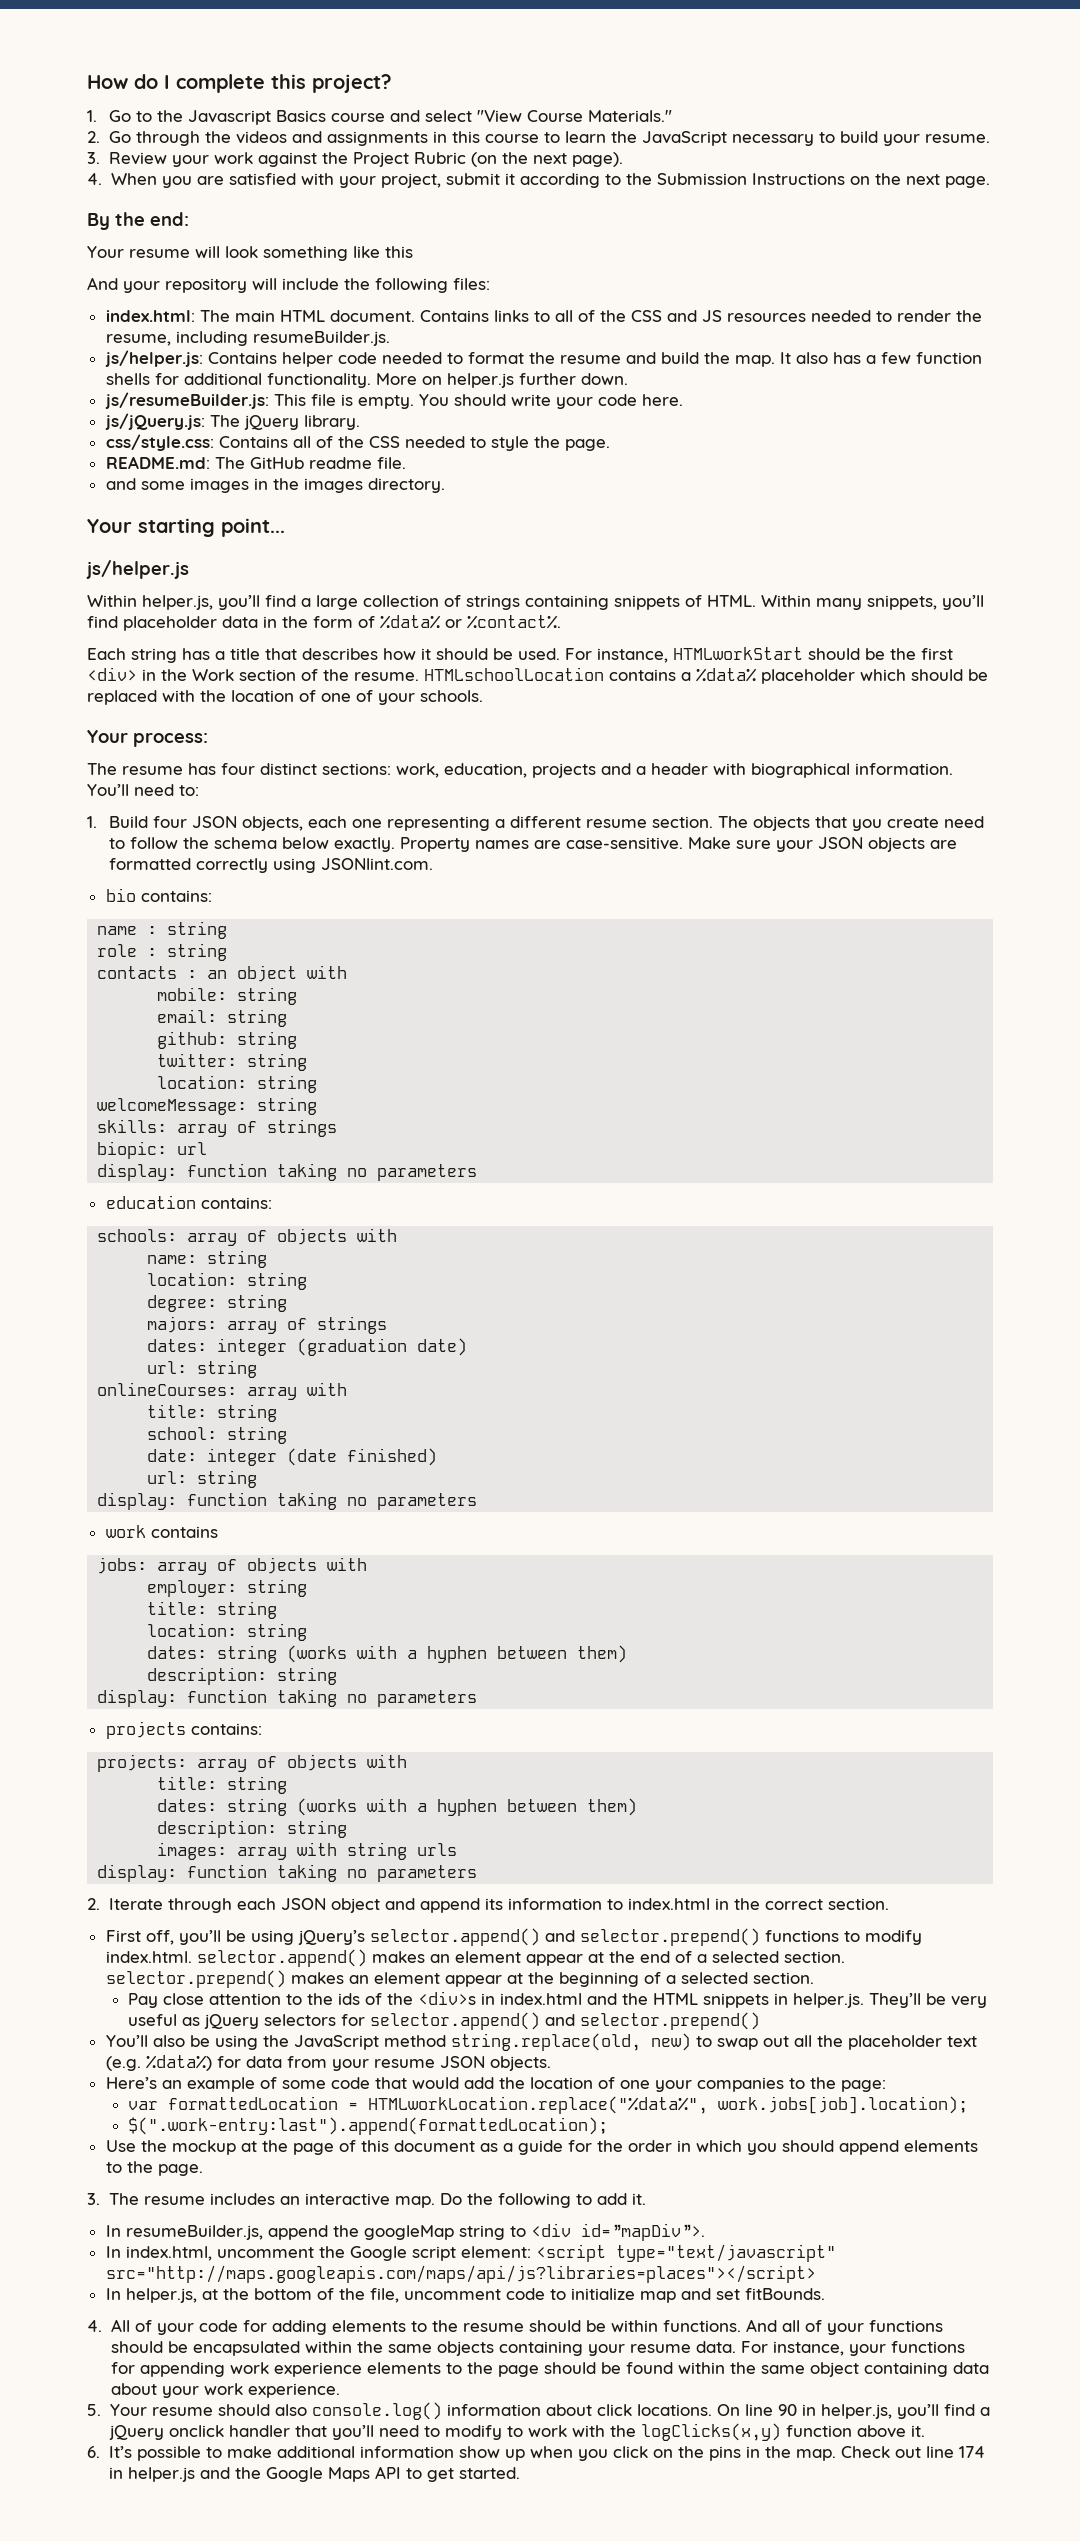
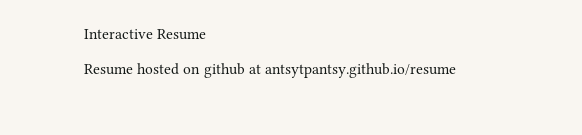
[87,74,392,93] [87,110,673,125] [87,131,991,146] [87,152,624,167] [87,173,990,188] [87,212,189,230] [87,246,413,261] [87,277,490,293] [105,310,982,322] [105,331,390,346] [104,350,982,367] [105,373,628,388] [104,392,683,409] [104,413,360,430] [105,434,610,451] [105,456,406,469] [105,478,445,493] [87,518,285,537] [86,560,189,579] [87,595,984,610] [87,615,561,631] [87,647,953,663] [87,667,988,684] [87,690,483,705] [87,730,208,747] [87,763,953,778] [87,784,199,796] [87,816,985,831] [109,837,958,852] [109,858,434,873] [105,888,212,902] [97,921,228,939] [97,943,228,961] [97,965,348,982] [157,987,298,1005] [157,1009,288,1027] [157,1031,298,1049] [157,1053,308,1071] [157,1075,318,1093] [97,1097,318,1115] [97,1119,338,1137] [97,1141,208,1159] [97,1163,478,1181] [105,1195,272,1209] [97,1228,398,1246] [147,1250,268,1268] [147,1272,308,1290] [147,1294,288,1312] [147,1316,388,1334] [147,1338,468,1356] [147,1360,258,1378] [97,1382,348,1400] [147,1404,278,1422] [147,1426,288,1444] [147,1448,438,1466] [147,1470,258,1488] [97,1492,478,1510] [105,1525,218,1538] [97,1557,368,1575] [147,1579,308,1597] [147,1601,278,1619] [147,1623,308,1641] [147,1645,628,1663] [147,1667,338,1685] [97,1689,478,1707] [105,1721,262,1739] [97,1754,408,1772] [157,1776,288,1794] [157,1798,638,1816] [157,1820,348,1838] [157,1842,458,1860] [97,1864,478,1882] [87,1898,890,1913] [105,1928,922,1946] [105,1949,845,1967] [105,1970,814,1988] [127,1991,987,2008] [127,2012,760,2030] [105,2033,977,2051] [105,2055,551,2071] [105,2077,886,2092] [127,2096,968,2114] [127,2117,608,2135] [105,2140,978,2155] [105,2161,203,2176] [87,2193,647,2208] [105,2223,705,2241] [105,2244,836,2262] [105,2265,816,2283] [105,2288,825,2303] [87,2319,943,2335] [110,2341,965,2356] [110,2362,989,2377] [110,2383,340,2398] [87,2402,990,2420] [108,2423,925,2441] [87,2446,986,2461] [109,2466,521,2482] How do I complete this project? // 1. Go to the Javascript Basics course and select "View Course Materials." // 2. Go through the videos and assignments in this course to learn the JavaScript necessary to build your resume. // 3. Review your work against the Project Rubric (on the next page). // 4. When you are satisfied with your project, submit it according to the Submission Instructions on the next page. // By the end: // Your resume will look something like this // And your repository will include the following files: // index.html: The main HTML document. Contains links to all of the CSS and JS resources needed to render the resume, including resumeBuilder.js. // js/helper.js: Contains helper code needed to format the resume and build the map. It also has a few function shells for additional functionality. More on helper.js further down. // js/resumeBuilder.js: This file is empty. You should write your code here. // js/jQuery.js: The jQuery library. // css/style.css: Contains all of the CSS needed to style the page. // README.md: The GitHub readme file. // and some images in the images directory. // Your starting point... // js/helper.js // Within helper.js, you’ll find a large collection of strings containing snippets of HTML. Within many snippets, you’ll find placeholder data in the form of %data% or %contact%. // Each string has a title that describes how it should be used. For instance, HTMLworkStart should be the first <div> in the Work section of the resume. HTMLschoolLocation contains a %data% placeholder which should be replaced with the location of one of your schools. // Your process: // The resume has four distinct sections: work, education, projects and a header with biographical information. You’ll need to: // 1. Build four JSON objects, each one representing a different resume section. The objects that you create need to follow the schema below exactly. Property names are case-sensitive. Make sure your JSON objects are formatted correctly using JSONlint.com. // bio contains: // name : string // role : string // contacts : an object with // mobile: string // email: string // github: string // twitter: string // location: string // welcomeMessage: string // skills: array of strings // biopic: url // display: function taking no parameters // education contains: // schools: array of objects with // name: string // location: string // degree: string // majors: array of strings // dates: integer (graduation date) // url: string // onlineCourses: array with // title: string // school: string // date: integer (date finished) // url: string // display: function taking no parameters // work contains // jobs: array of objects with // employer: string // title: string // location: string // dates: string (works with a hyphen between them) // description: string // display: function taking no parameters // projects contains: // projects: array of objects with // title: string // dates: string (works with a hyphen between them) // description: string // images: array with string urls // display: function taking no parameters // 2. Iterate through each JSON object and append its information to index.html in the correct section. // First off, you’ll be using jQuery’s selector.append() and selector.prepend() functions to modify index.html. selector.append() makes an element appear at the end of a selected section. selector.prepend() makes an element appear at the beginning of a selected section. // Pay close attention to the ids of the <div>s in index.html and the HTML snippets in helper.js. They’ll be very useful as jQuery selectors for selector.append() and selector.prepend() // You’ll also be using the JavaScript method string.replace(old, new) to swap out all the placeholder text (e.g. %data%) for data from your resume JSON objects. // Here’s an example of some code that would add the location of one your companies to the page: // var formattedLocation = HTMLworkLocation.replace("%data%", work.jobs[job].location); // $(".work-entry:last").append(formattedLocation); // Use the mockup at the page of this document as a guide for the order in which you should append elements to the page. // 3. The resume includes an interactive map. Do the following to add it. // In resumeBuilder.js, append the googleMap string to <div id=”mapDiv”>. // In index.html, uncomment the Google script element: <script type="text/javascript" src="http://maps.googleapis.com/maps/api/js?libraries=places"></script> // In helper.js, at the bottom of the file, uncomment code to initialize map and set fitBounds. // 4. All of your code for adding elements to the resume should be within functions. And all of your functions should be encapsulated within the same objects containing your resume data. For instance, your functions for appending work experience elements to the page should be found within the same object containing data about your work experience. // 5. Your resume should also console.log() information about click locations. On line 90 in helper.js, you’ll find a jQuery onclick handler that you’ll need to modify to work with the logClicks(x,y) function above it. // 6. It’s possible to make additional information show up when you click on the pins in the map. Check out line 174 in helper.js and the Google Maps API to get started. -> [84,29,207,40] [84,63,456,78] Interactive Resume // Resume hosted on github at antsytpantsy.github.io/resume

